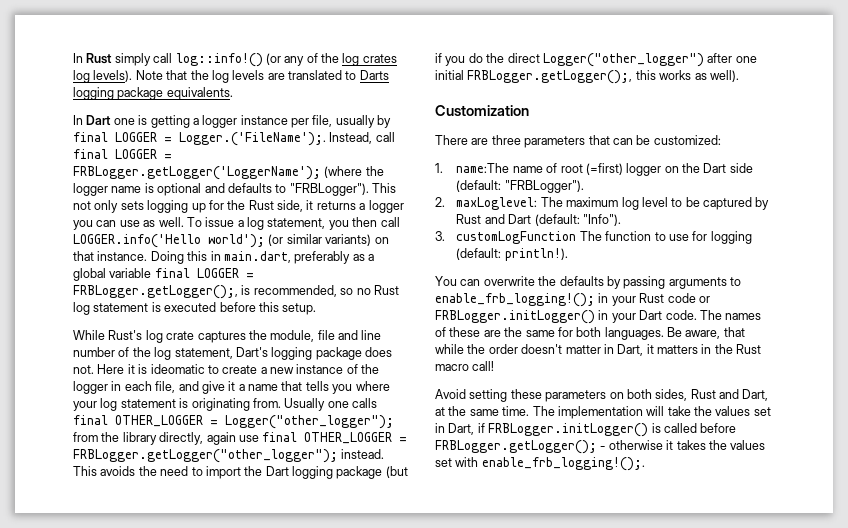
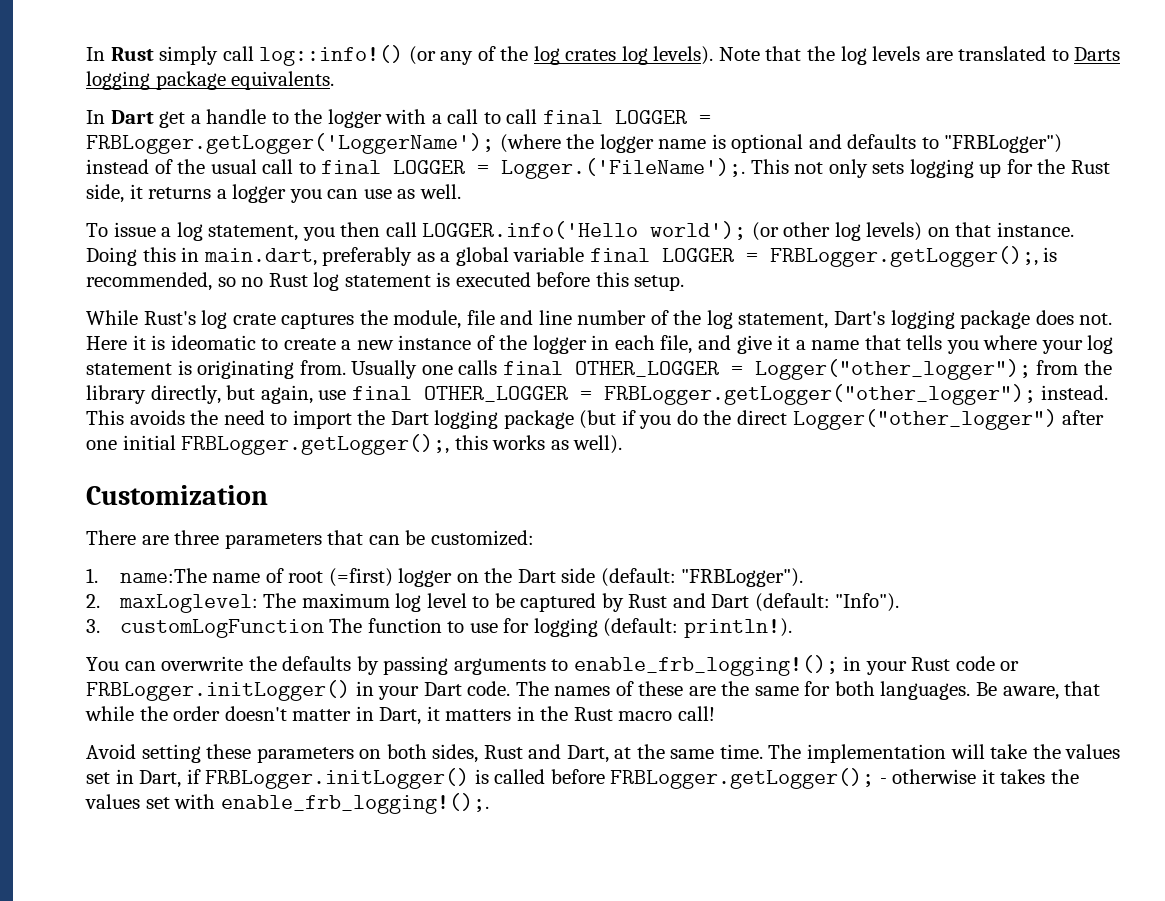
[113,115,392,128] [73,132,373,146] one is getting a logger instance per file, usually by final LOGGER = Logger.('FileName');. Instead, -> [159,109,501,128] get a handle to the logger with a call to
[289,183,369,196] "FRBLogger"). -> [944,134,1063,153] [86,158,746,179] "FRBLogger") instead of the usual call to final LOGGER = Logger.('FileName');.
(184, 222) none -> (461, 191) //
[286,234,372,246] similar variants) -> [783,222,923,241] other log levels)
[206,432,236,445] again -> [226,385,313,404] but again,

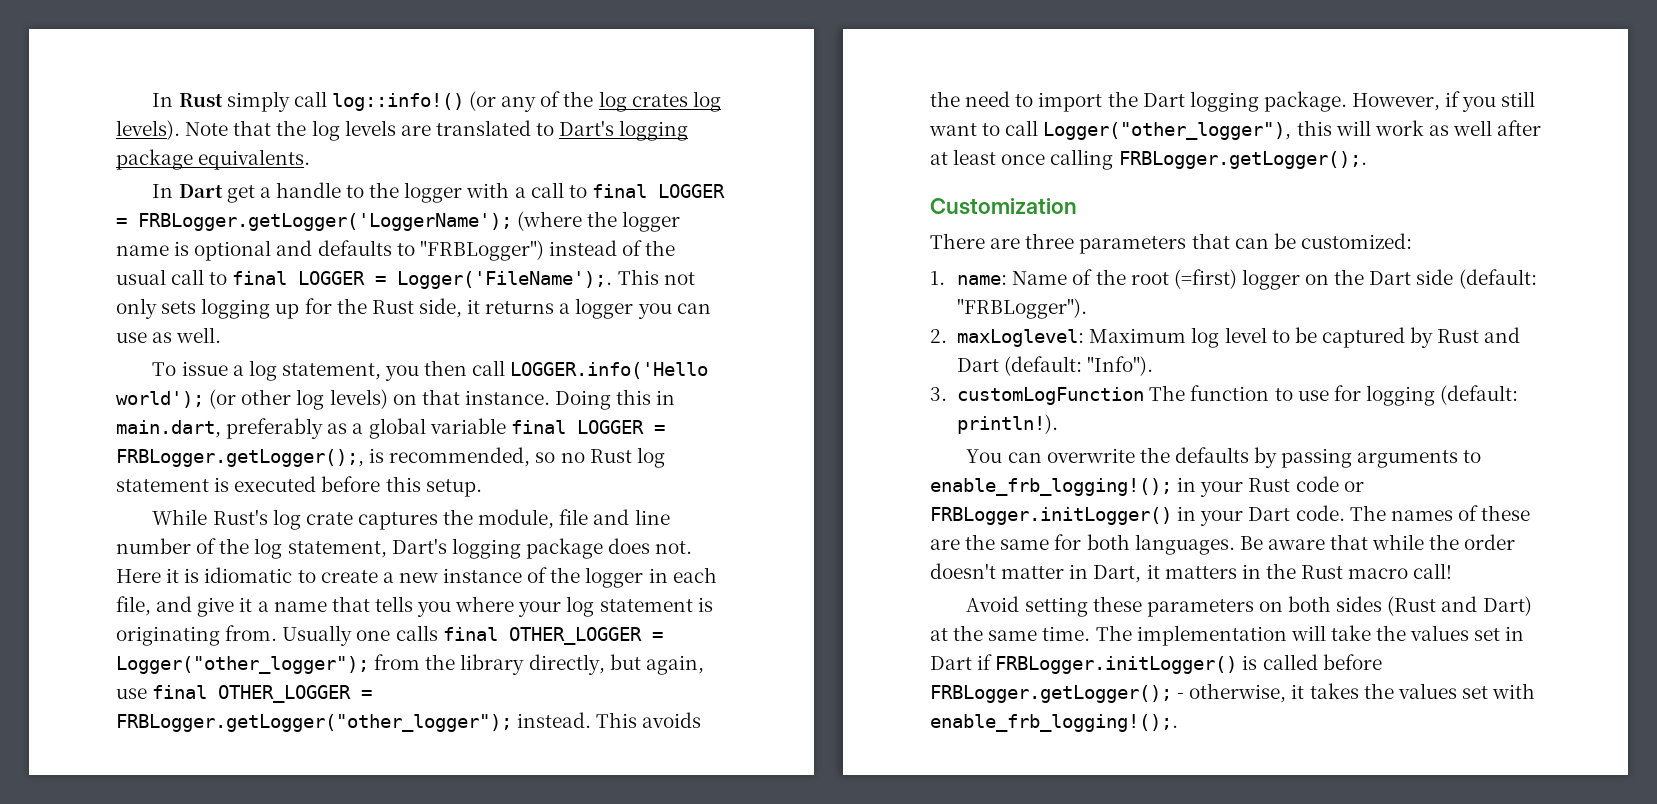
[1074,47,1121,61] Darts -> [559,120,615,136] Dart's
[506,109,538,124] call -> (587, 191) none
[501,158,746,179] Logger.('FileName');. -> [397,271,613,289] Logger('FileName');.
[170,335,256,350] ideomatic -> [204,567,293,583] idiomatic
[503,409,1105,430] [86,434,623,455] package (but if you do the direct Logger("other_logger") after one initial FRBLogger.getLogger();, this works as well). -> [1263,91,1536,112] [929,120,1542,140] [930,149,1367,170] package. However, if you still want to call Logger("other_logger"), this will work as well after at least once calling FRBLogger.getLogger();.
[119,568,284,583] name:The name of -> [957,269,1126,285] name: Name of the
[263,593,390,608] The maximum -> [1089,328,1187,343] Maximum
[1002,686,1059,700] aware, -> [1267,539,1325,550] aware
[432,744,609,763] sides, Rust and Dart, -> [1336,596,1532,616] sides (Rust and Dart)
[139,770,182,788] Dart, -> [930,656,972,670] Dart
[892,769,977,784] otherwise -> [1189,683,1287,703] otherwise,

